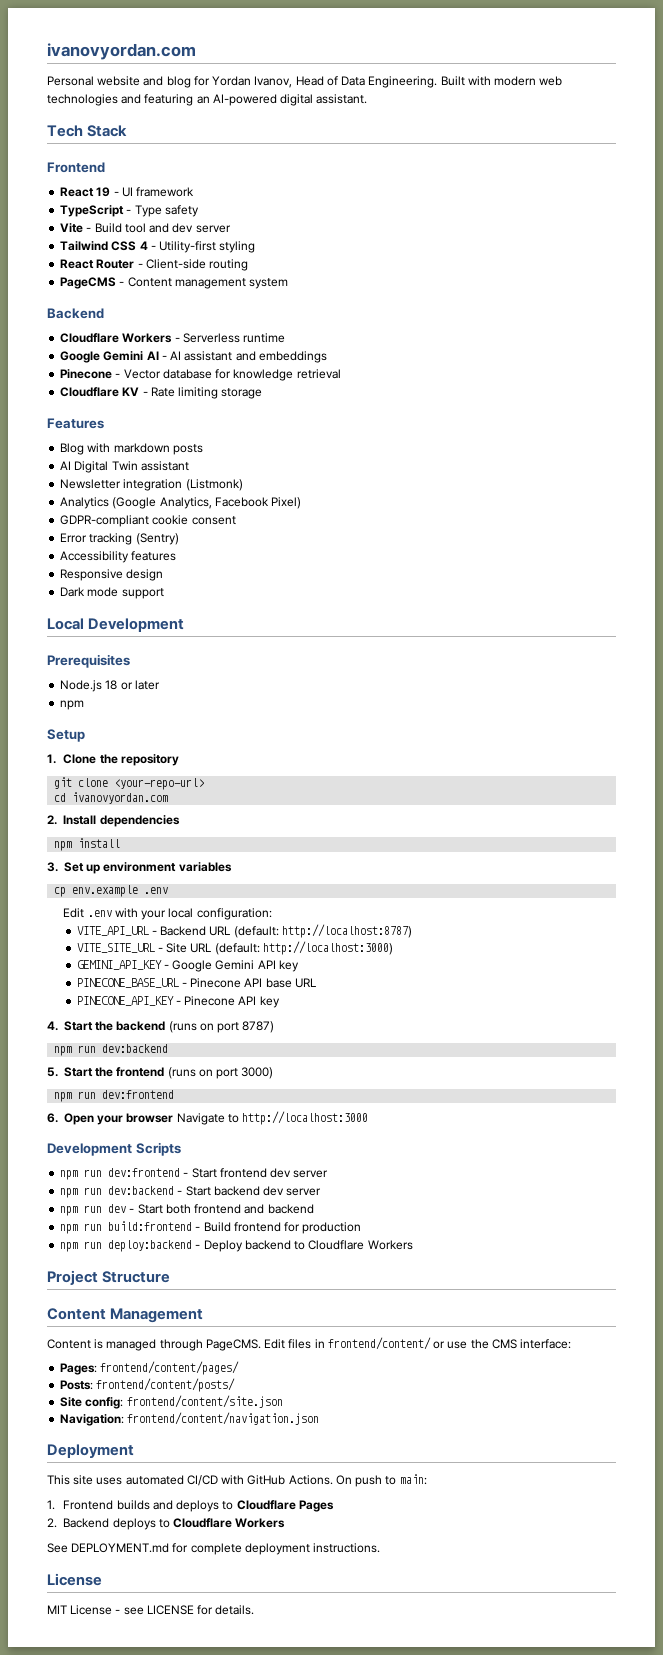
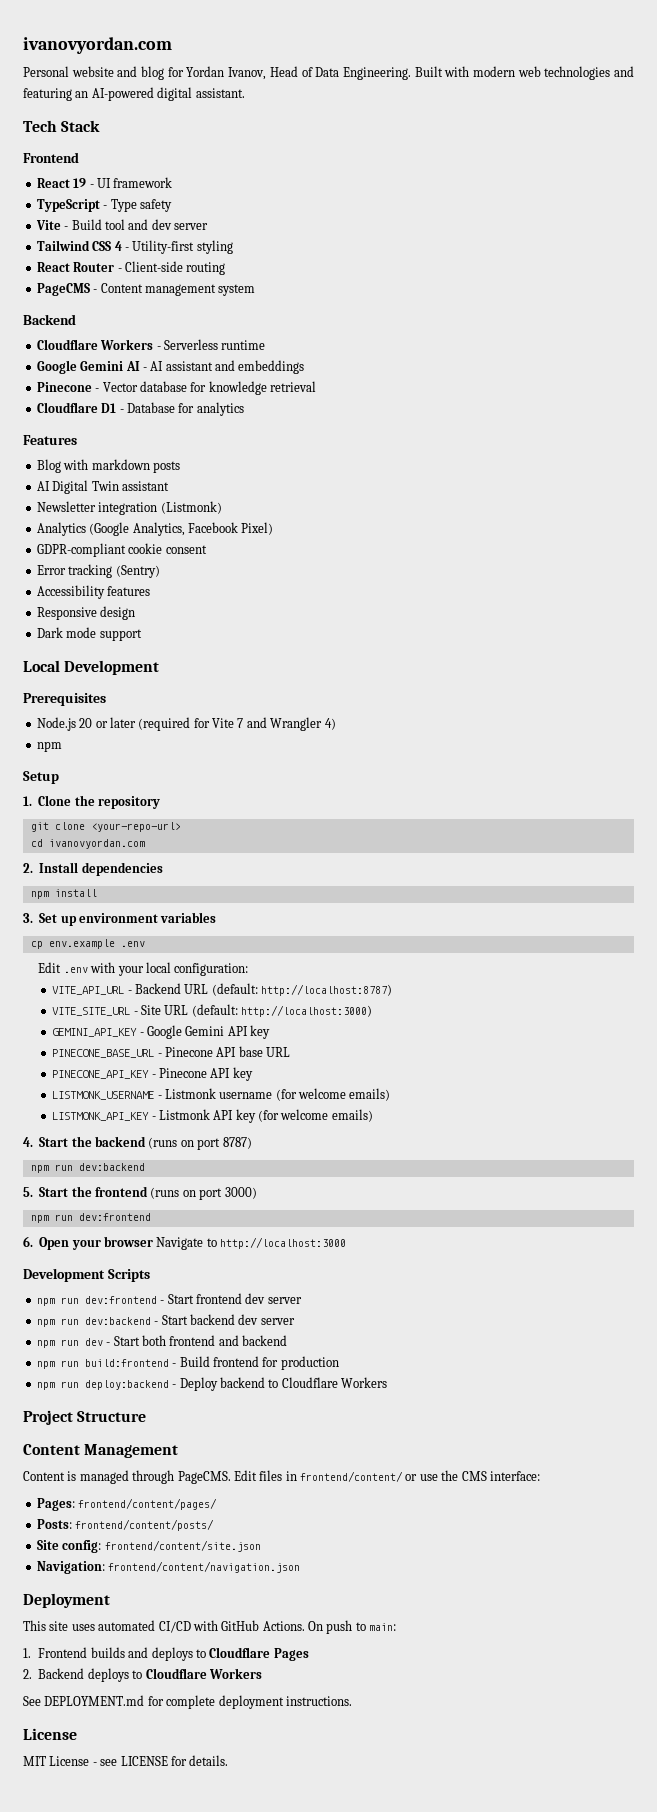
[122,387,263,399] KV - Rate limiting storage -> [101,402,244,416] D1 - Database for analytics
[105,680,118,690] 18 -> [79,718,93,728] 20
(160, 685) none -> [138,717,336,731] (required for Vite 7 and Wrangler 4)
(280, 1002) none -> [52,1088,391,1101] [52,1109,373,1123] // LISTMONK_USERNAME - Listmonk username (for welcome emails) // LISTMONK_API_KEY - Listmonk API key (for welcome emails)

